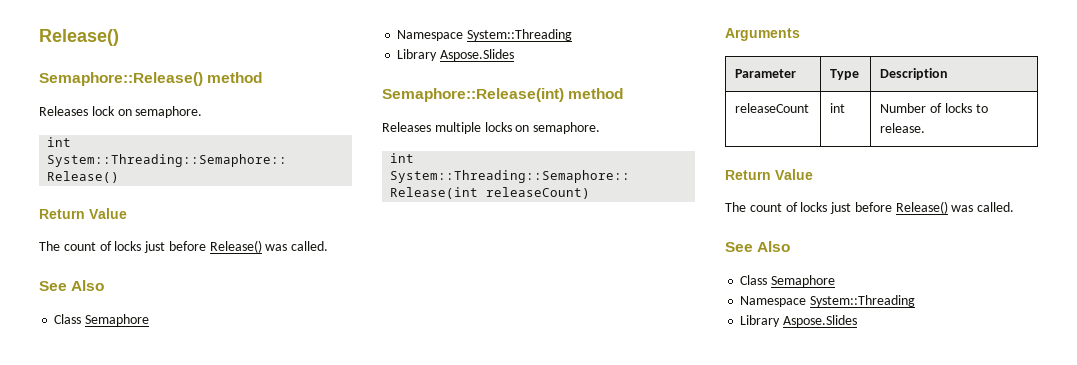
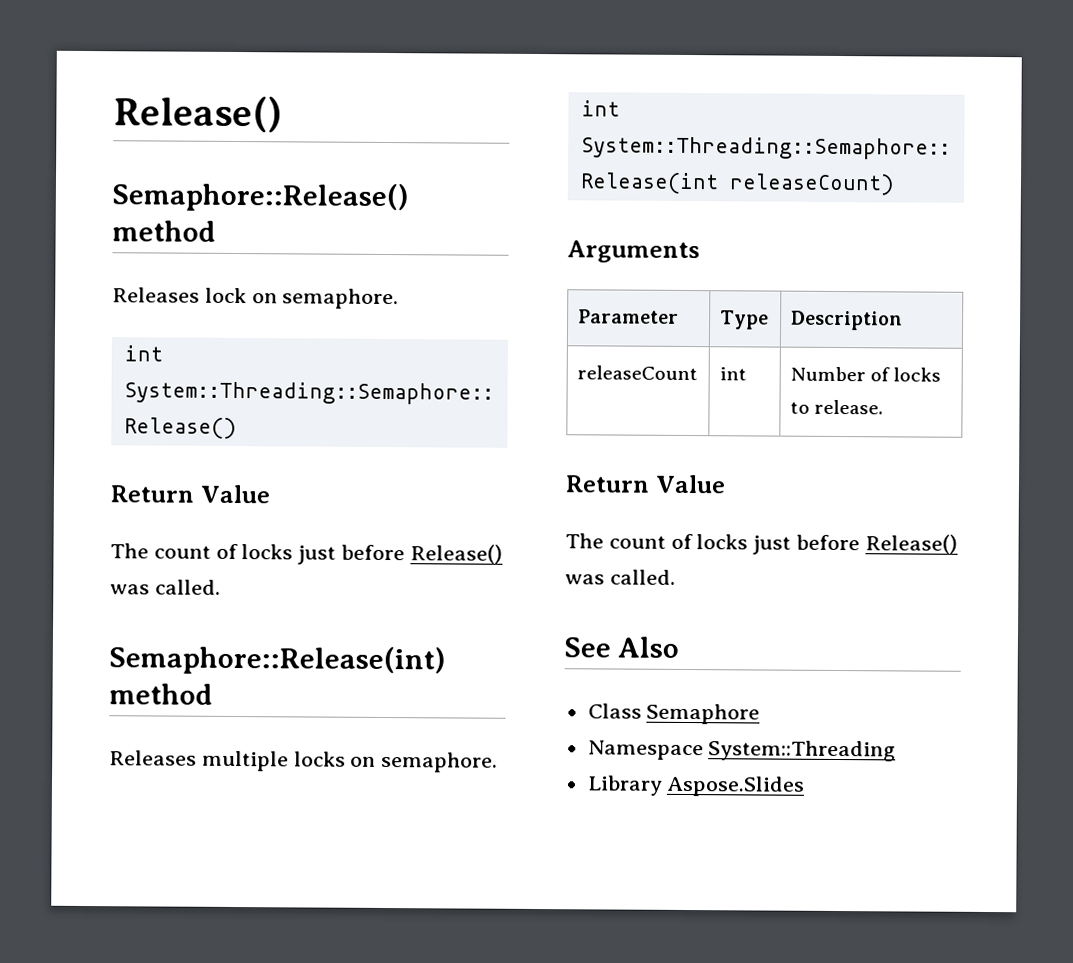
[39,280,105,291] [54,314,150,326] [397,29,573,41] [397,49,515,61] // See Also // Class Semaphore // Namespace System::Threading // Library Aspose.Slides -> (221, 587) none

